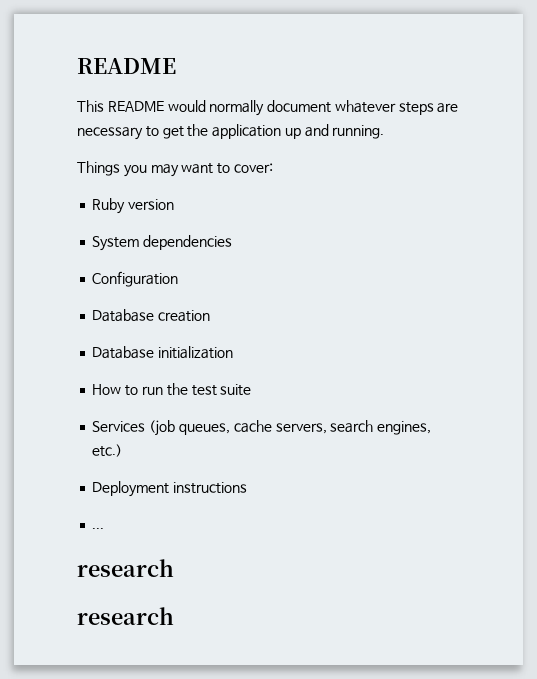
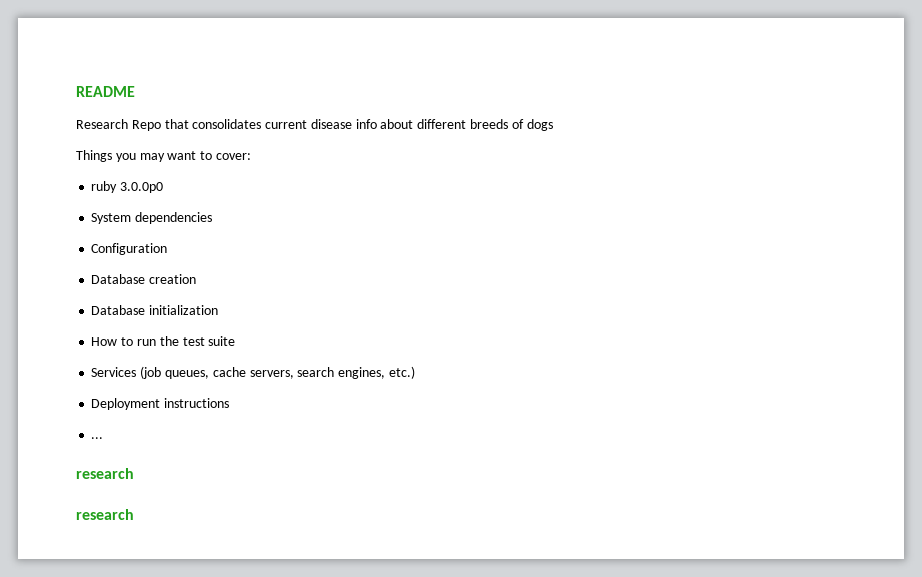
[77,100,459,116] [77,124,385,140] This README would normally document whatever steps are necessary to get the application up and running. -> [76,119,553,131] Research Repo that consolidates current disease info about different breeds of dogs
[92,198,175,214] Ruby version -> [91,181,164,193] ruby 3.0.0p0

